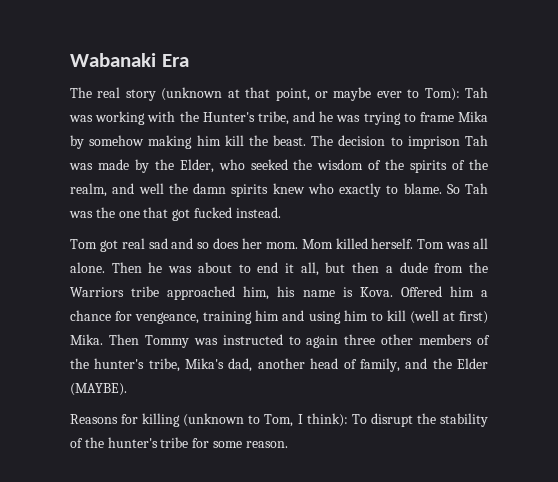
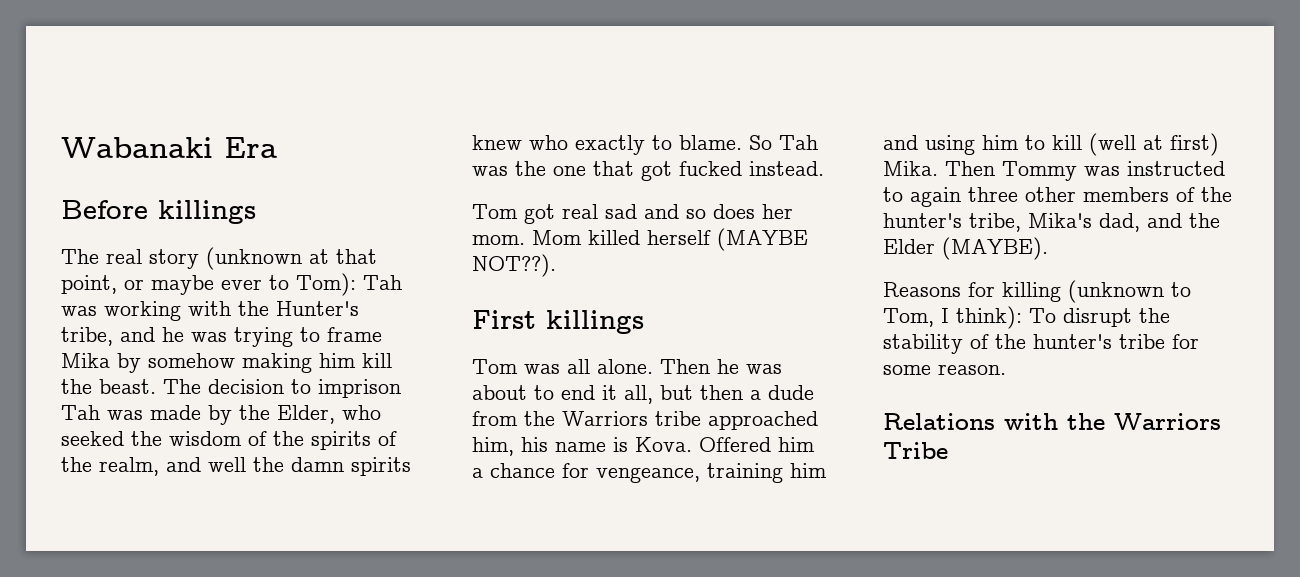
(189, 60) none -> [61,200,256,224] // Before killings
[371,238,414,249] herself. -> [647,228,808,251] [472,254,556,277] [472,310,644,334] herself (MAYBE NOT??). // First killings //
[257,358,400,372] another head of family, -> (1140, 222) none
(288, 444) none -> [883,413,1221,430] [883,442,948,459] // Relations with the Warriors Tribe

